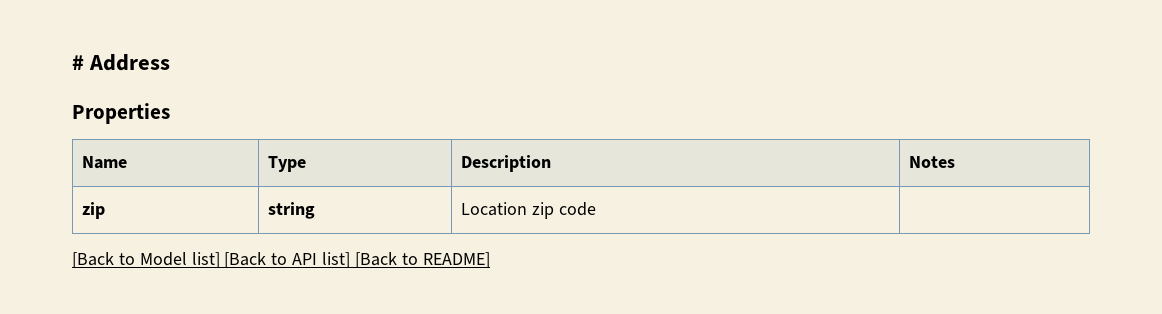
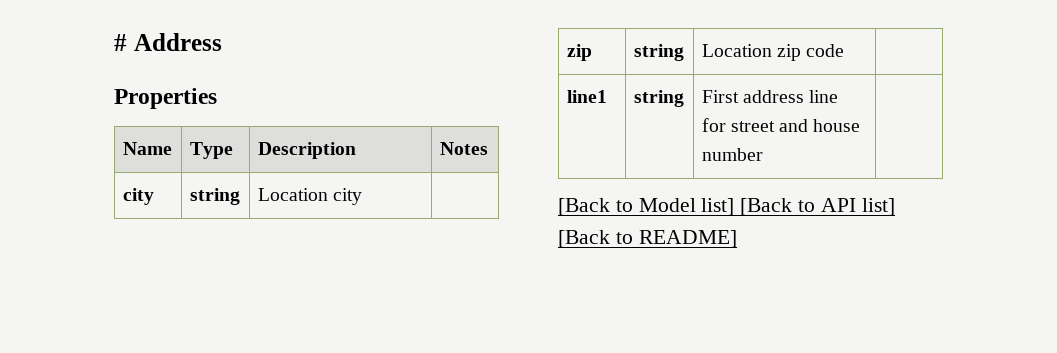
(956, 162) none -> [122,188,154,205] [189,188,240,205] [257,188,362,205] // city | string | Location city |
(596, 209) none -> [566,90,607,103] [633,90,684,107] [701,90,839,103] [701,118,861,132] [701,148,763,161] // line1 | string | First address line for street and house number |

